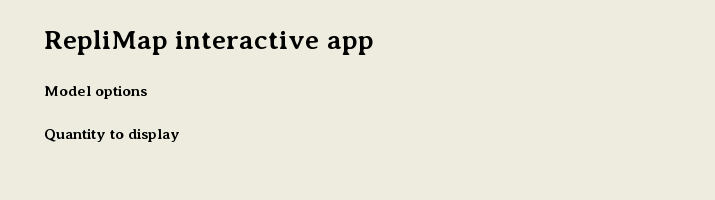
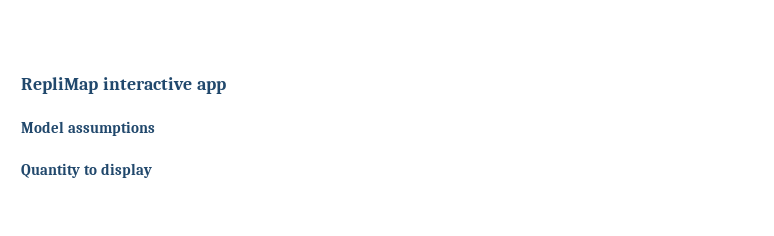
[95,85,148,99] options -> [68,121,156,136] assumptions

